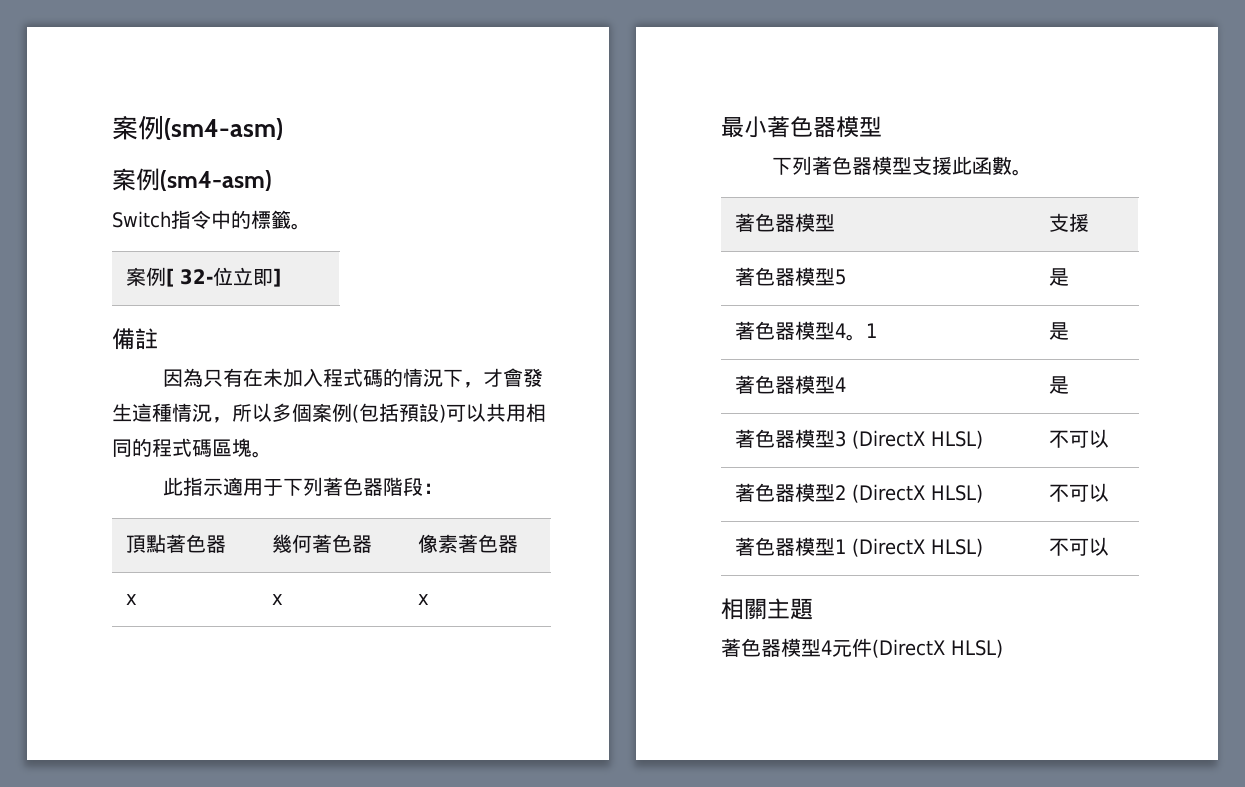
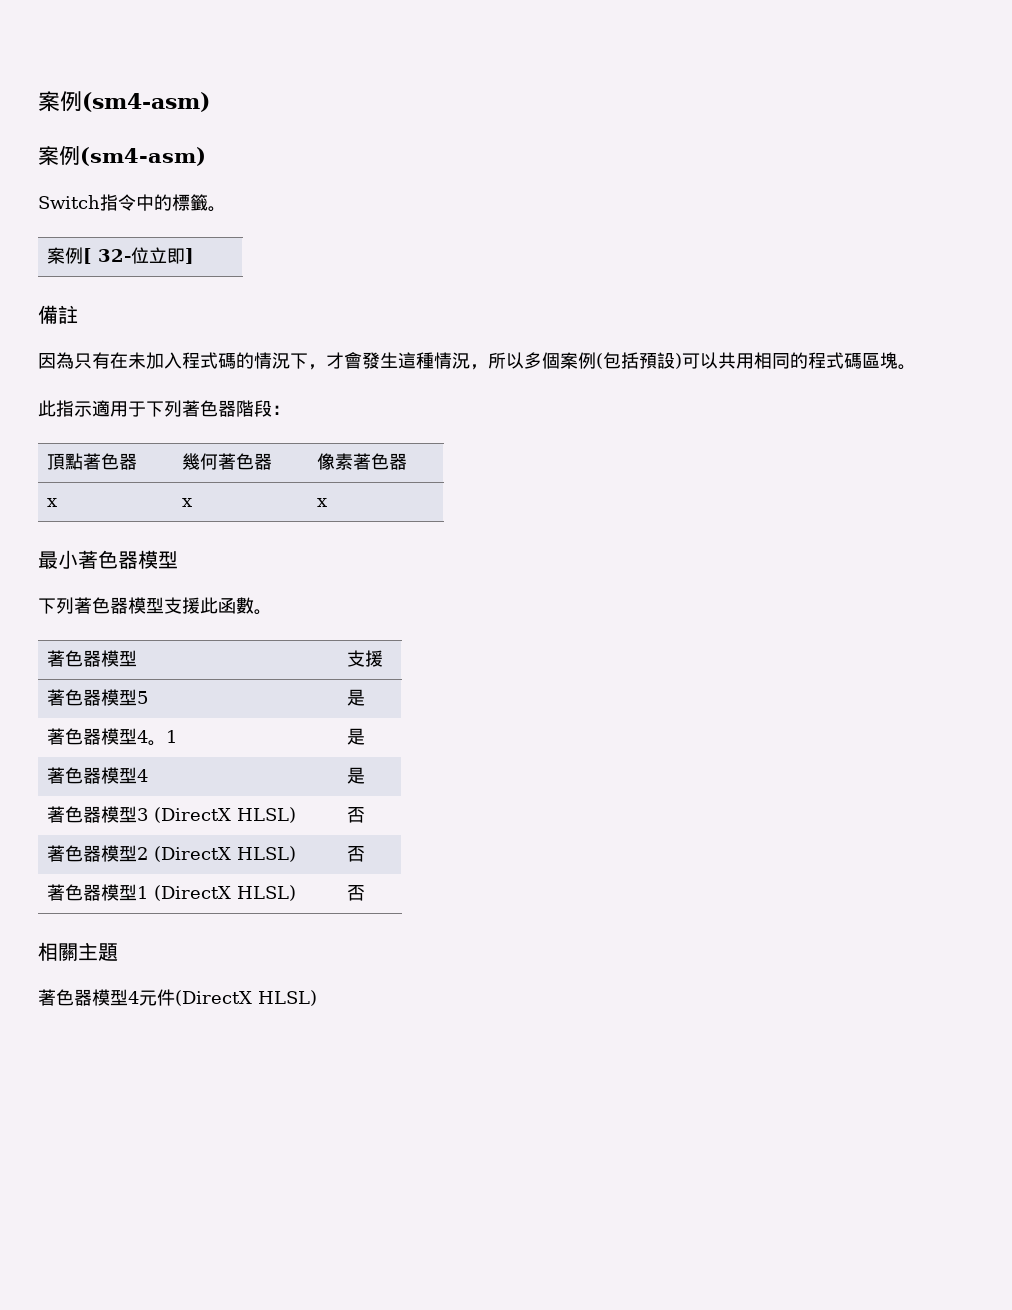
[1049,429,1110,448] 不可以 -> [347,807,366,823] 否
[1049,483,1110,502] 不可以 -> [347,846,366,862] 否
[1049,537,1110,556] 不可以 -> [347,885,366,901] 否

